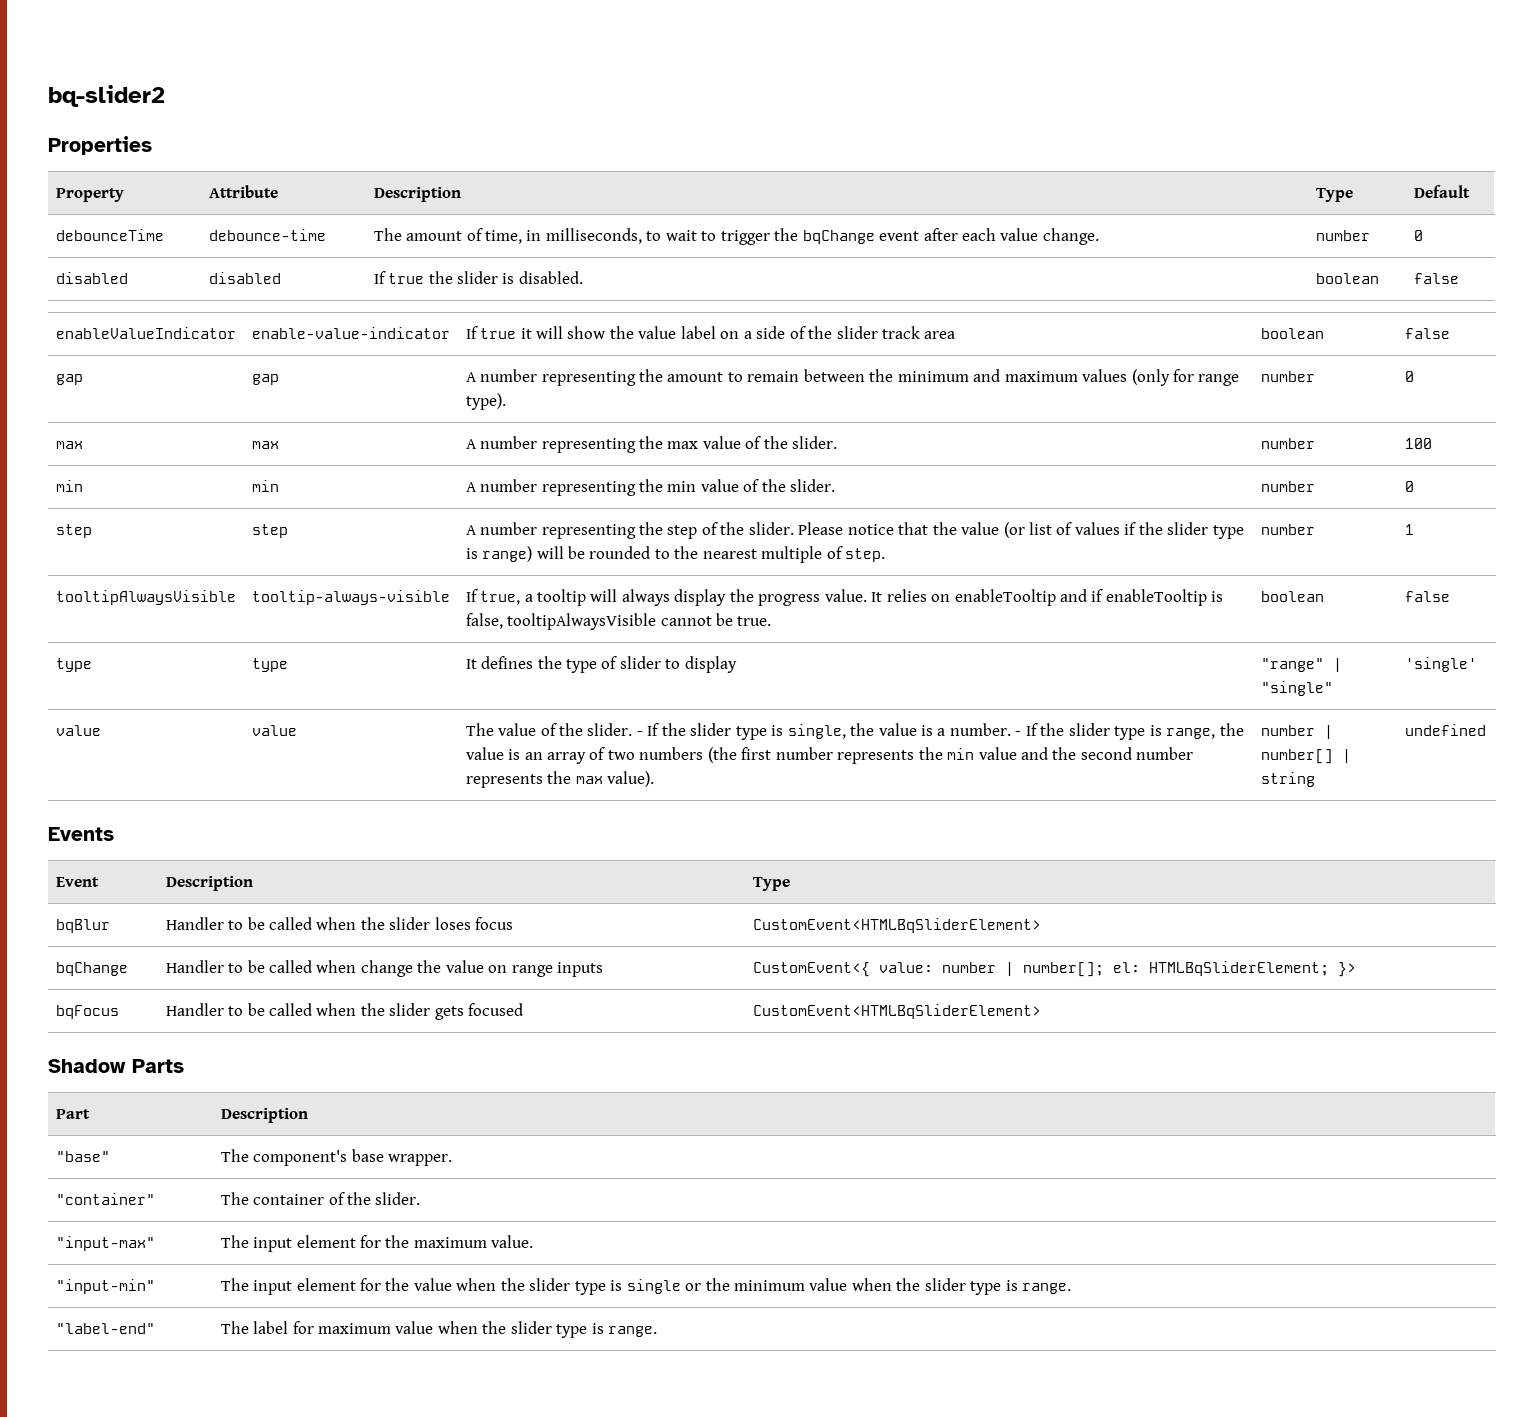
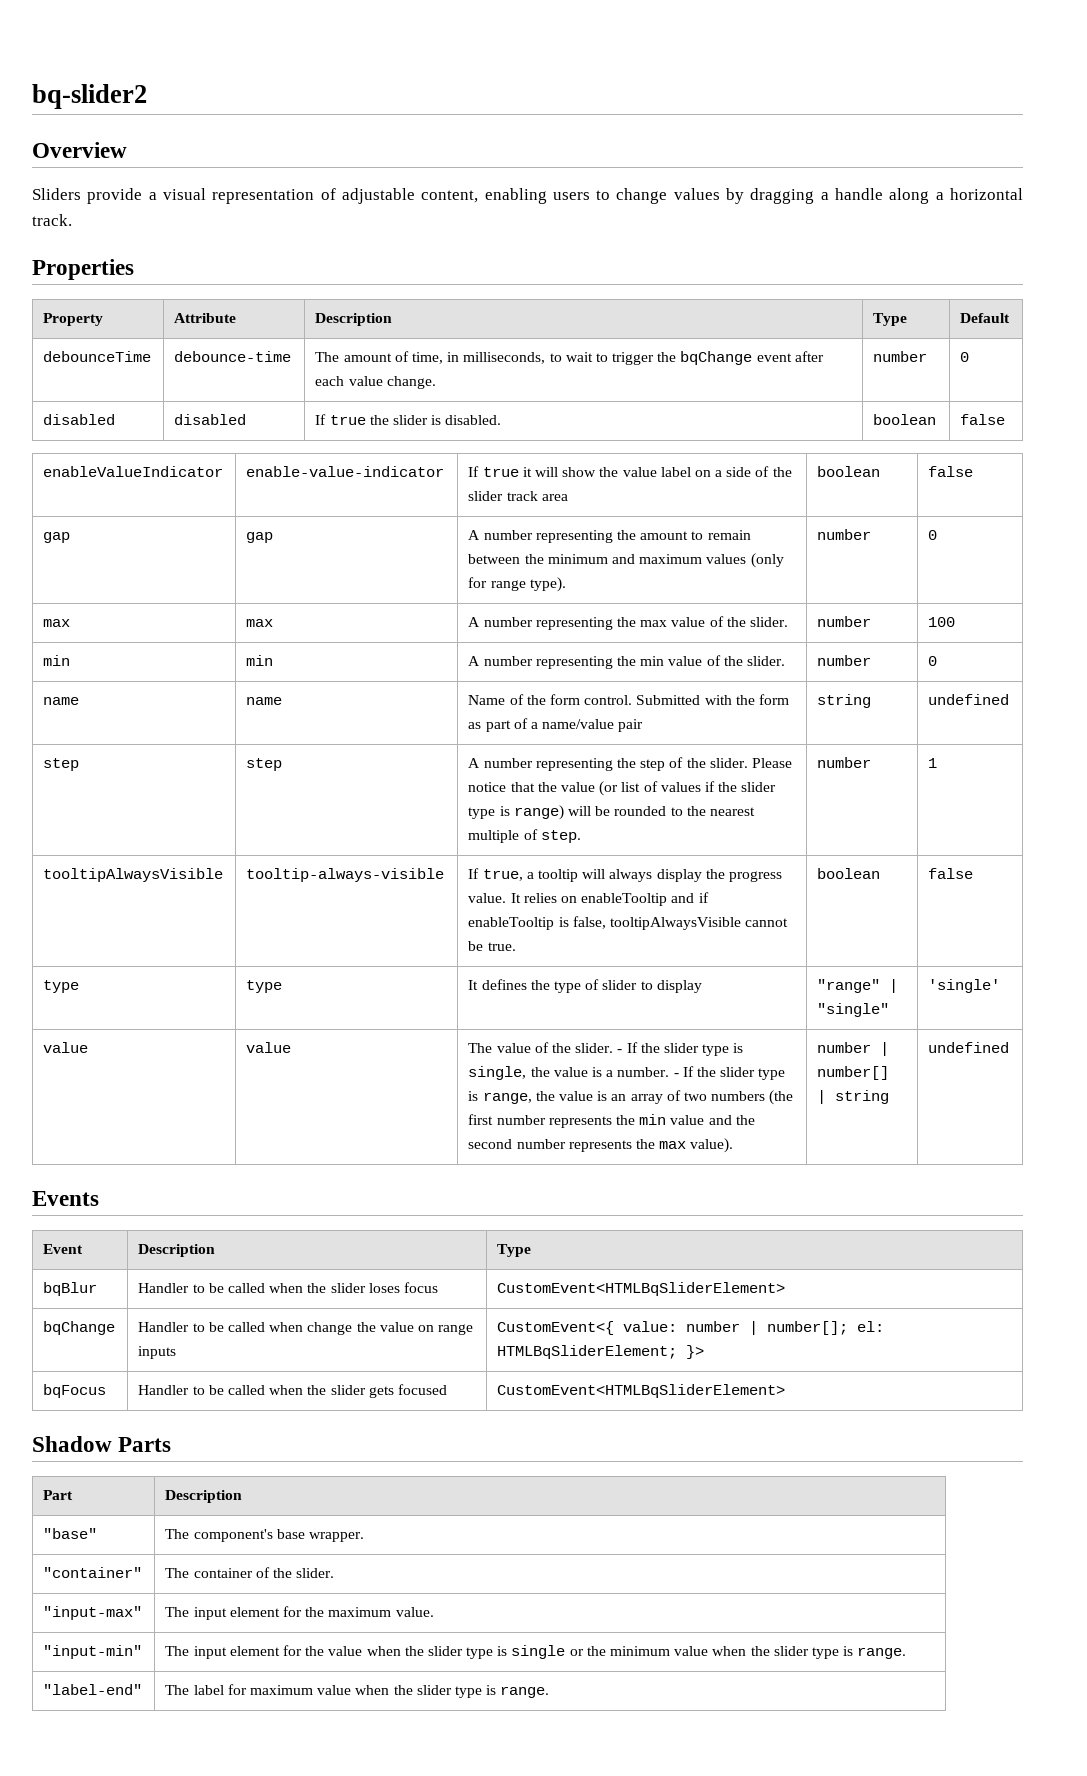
(165, 96) none -> [32,142,127,158] [32,188,1023,204] [32,214,72,226] // Overview // Sliders provide a visual representation of adjustable content, enabling users to change values by dragging a handle along a horizontal track.
(1414, 486) none -> [43,697,80,705] [246,697,283,705] [468,694,789,705] [468,718,644,732] [817,694,872,708] [928,694,1010,705] // name | name | Name of the form control. Submitted with the form as part of a name/value pair | string | undefined

